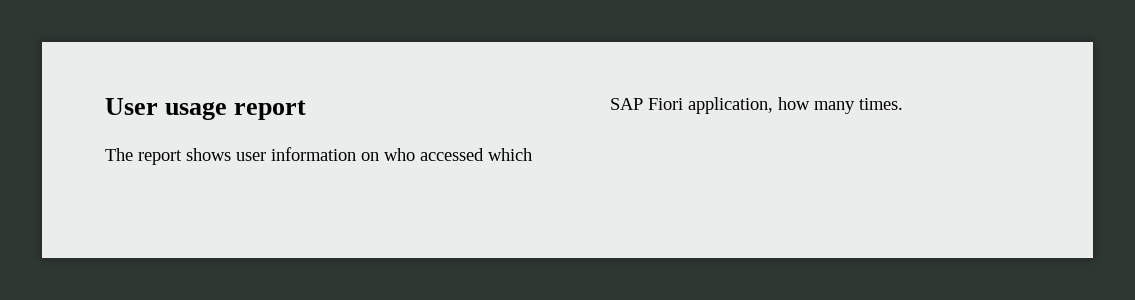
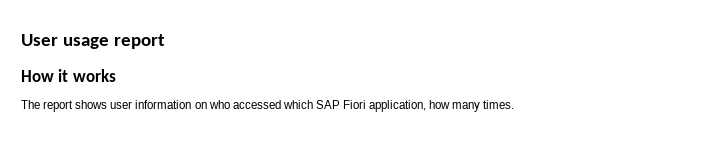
(307, 110) none -> [21,69,116,82] // How it works

